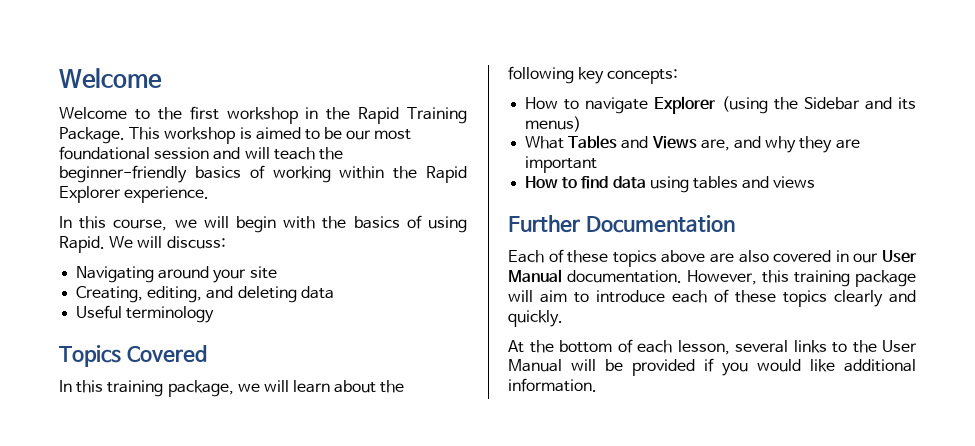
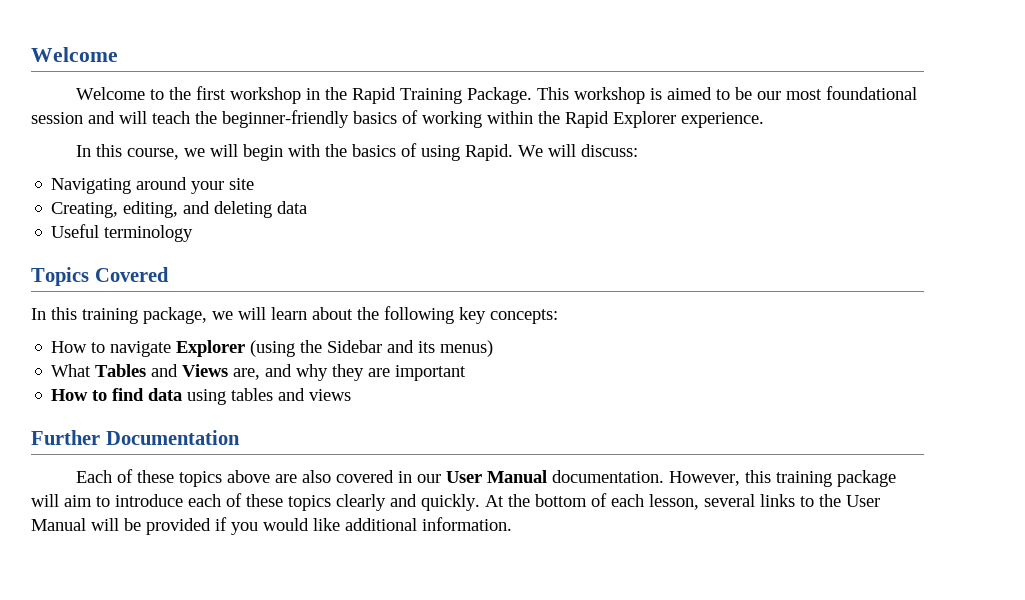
(563, 318) // -> (480, 502) none

